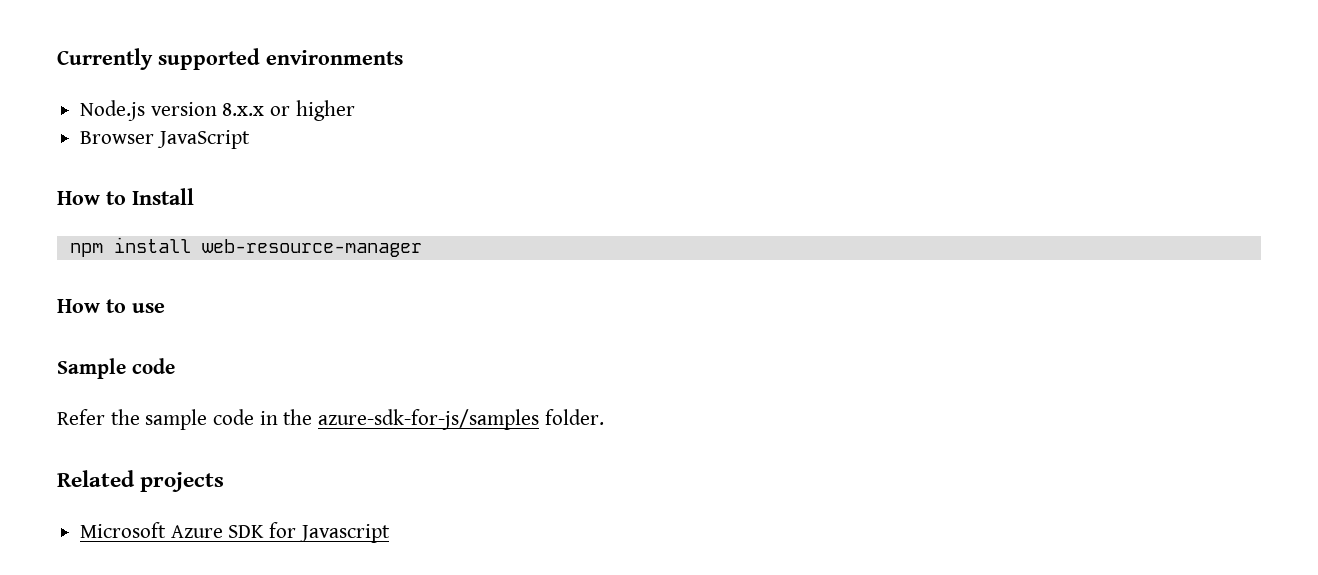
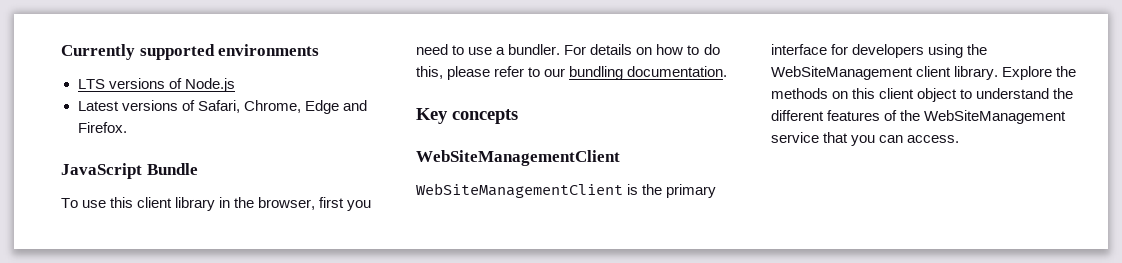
[80,100,355,121] [80,130,250,149] [57,188,194,205] [69,237,422,257] [57,299,165,313] [57,358,175,379] [57,409,604,430] [57,470,225,492] [80,522,390,543] Node.js version 8.x.x or higher // Browser JavaScript // How to Install // npm install web-resource-manager // How to use // Sample code // Refer the sample code in the azure-sdk-for-js/samples folder. // Related projects // Microsoft Azure SDK for Javascript -> [77,78,235,92] [77,100,367,114] [77,122,127,133] [61,163,198,179] [61,197,372,211] [416,44,720,55] [416,66,728,80] [416,108,518,124] [416,150,620,166] [416,183,717,198] [771,44,988,58] [771,66,1077,80] [771,88,1074,102] [771,110,1067,124] [771,132,960,146] LTS versions of Node.js // Latest versions of Safari, Chrome, Edge and Firefox. // JavaScript Bundle // To use this client library in the browser, first you need to use a bundler. For details on how to do this, please refer to our bundling documentation. // Key concepts // WebSiteManagementClient // WebSiteManagementClient is the primary interface for developers using the WebSiteManagement client library. Explore the methods on this client object to understand the different features of the WebSiteManagement service that you can access.

